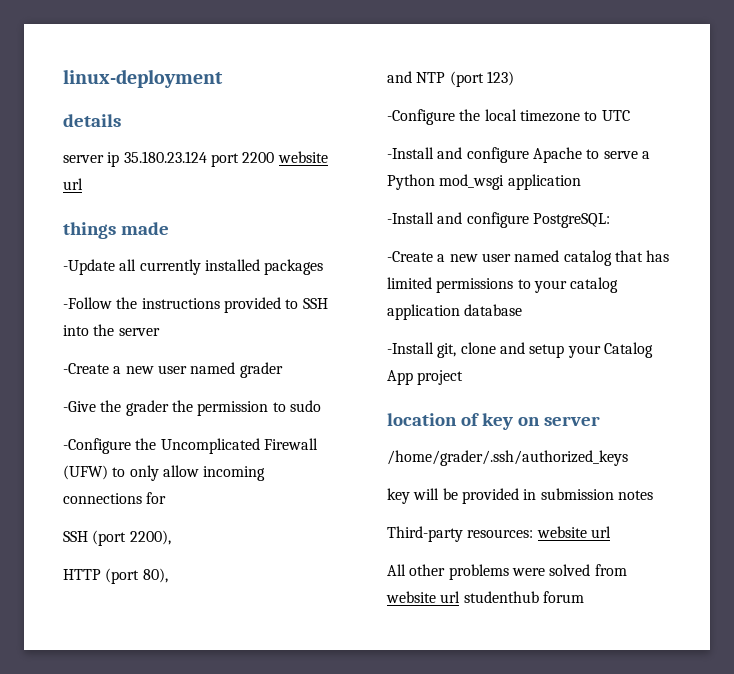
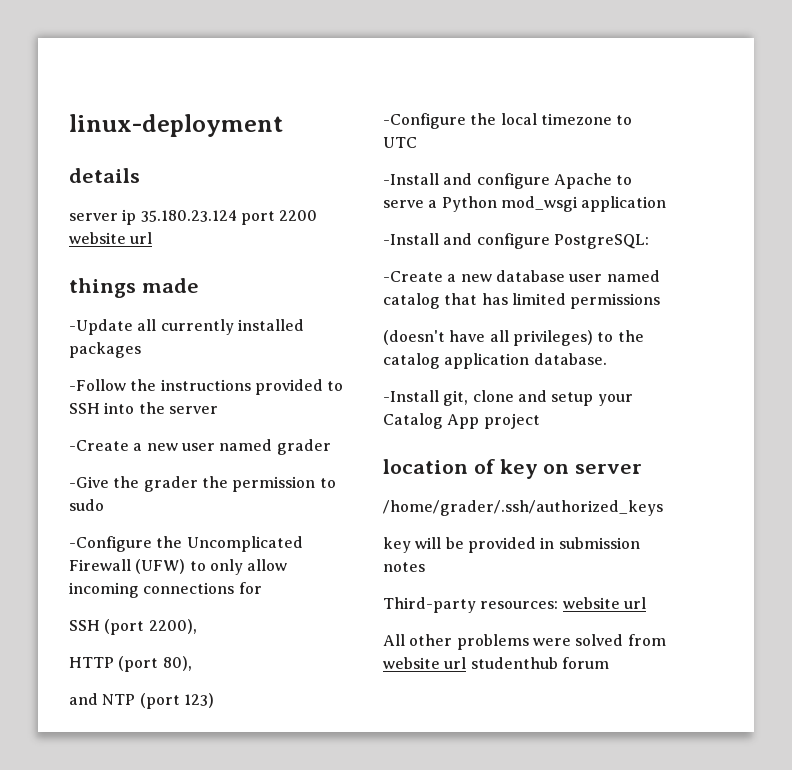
(478, 258) none -> [495,270,565,282] database
[517,279,567,293] to your -> [383,330,644,346] // (doesn't have all privileges) to the
[464,304,523,316] database -> [533,353,607,365] database.

